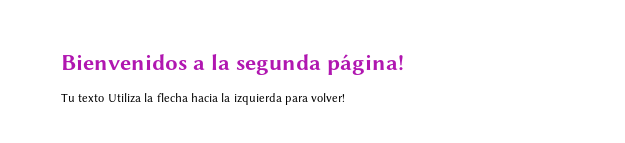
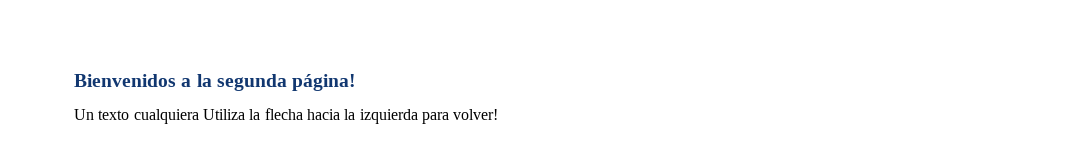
[61,93,105,102] Tu texto -> [74,109,199,124] Un texto cualquiera

